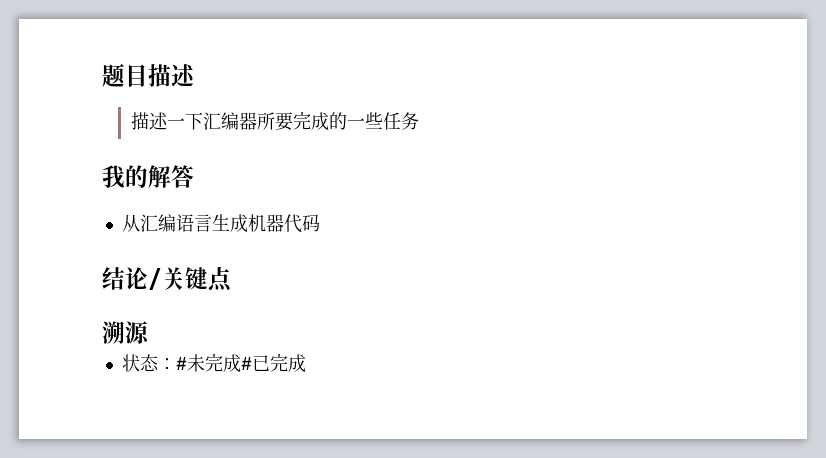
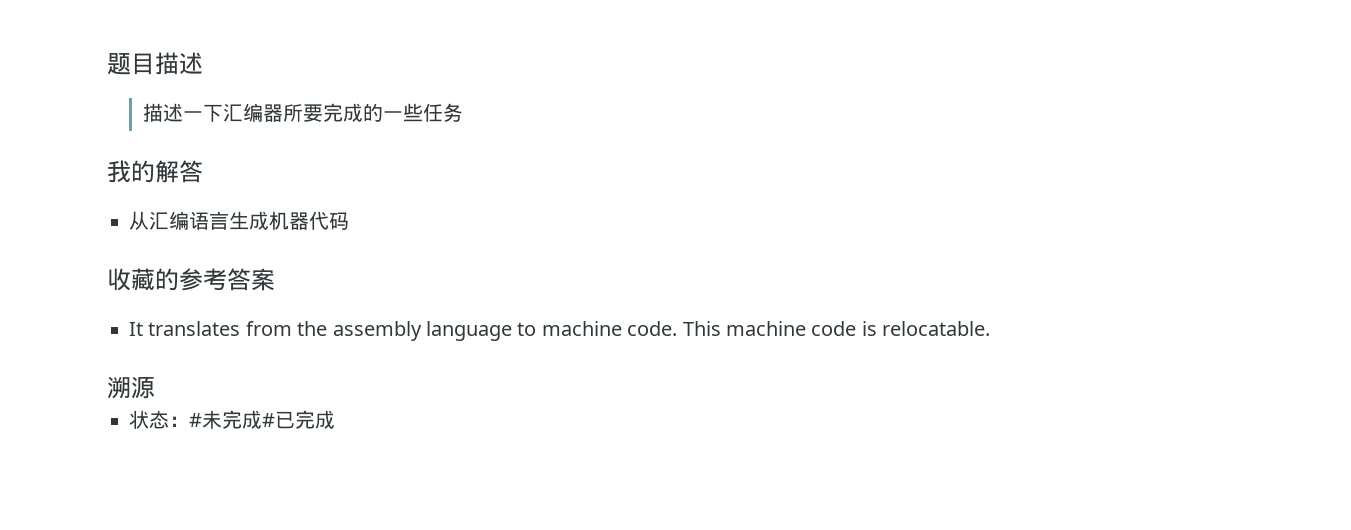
[102,267,232,292] 结论/关键点 -> [107,268,275,291] [129,321,991,341] 收藏的参考答案 // It translates from the assembly language to machine code. This machine code is relocatable.

